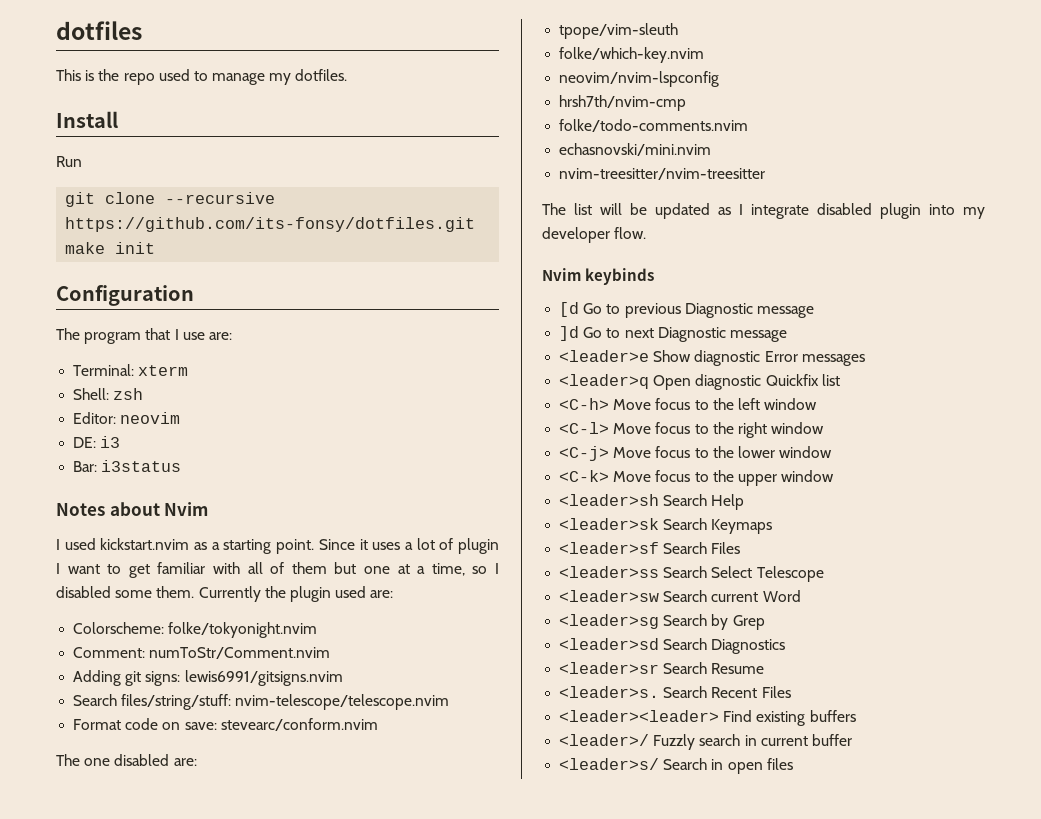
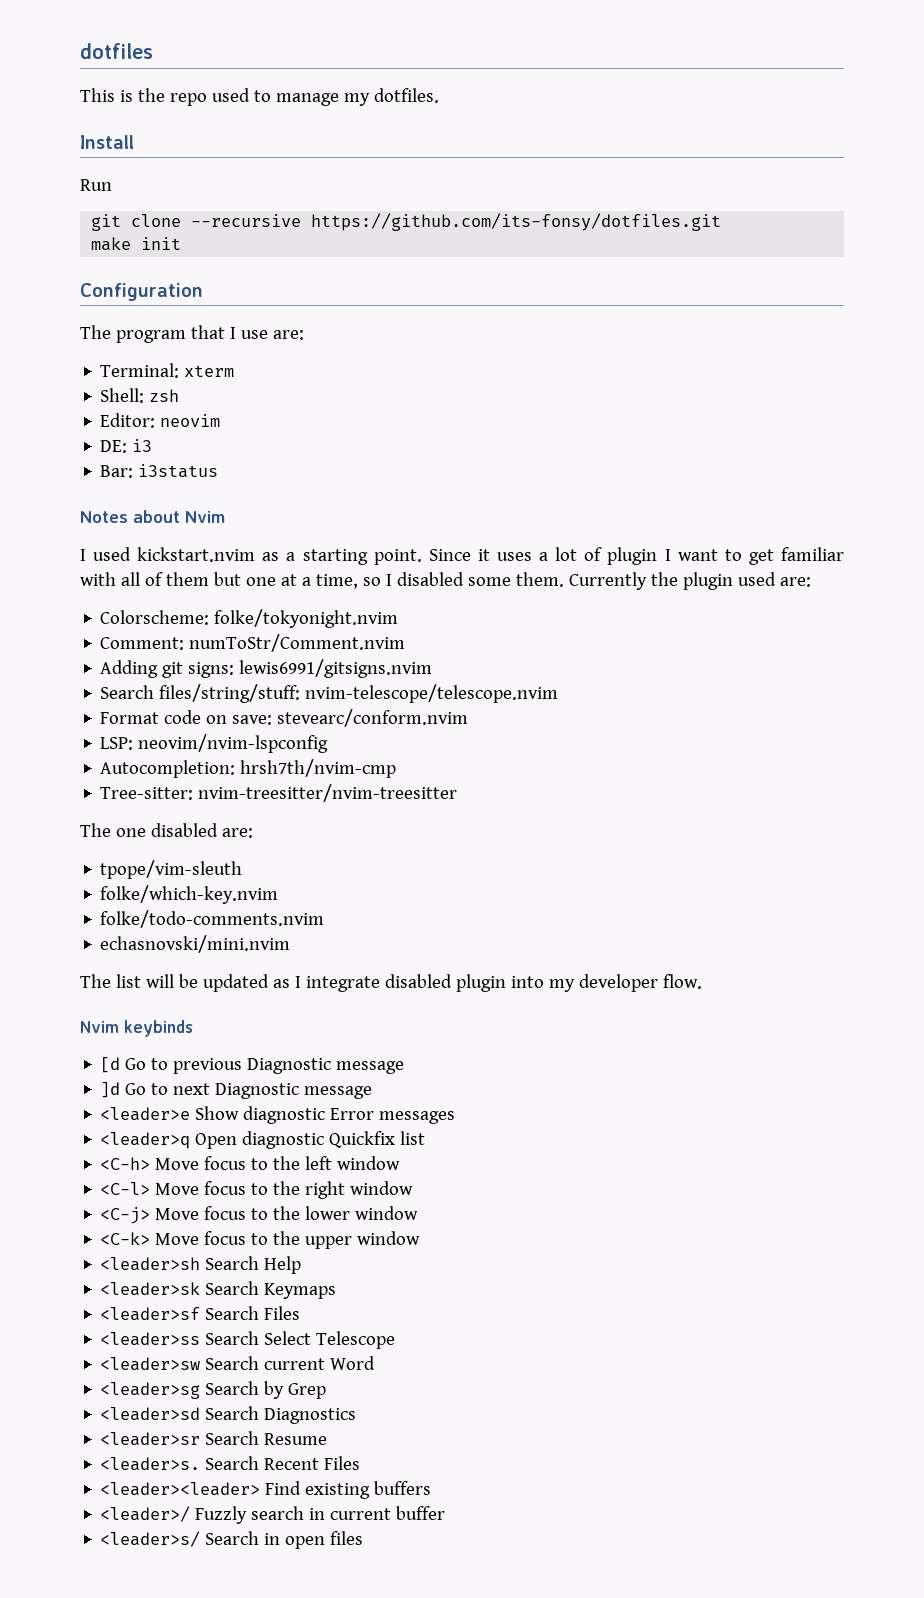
(378, 724) none -> [100,734,329,753] [100,759,397,778] [100,784,458,802] // LSP: neovim/nvim-lspconfig // Autocompletion: hrsh7th/nvim-cmp // Tree-sitter: nvim-treesitter/nvim-treesitter
[559,71,720,87] [559,95,687,111] // neovim/nvim-lspconfig // hrsh7th/nvim-cmp -> (279, 894) none
[559,168,766,180] // nvim-treesitter/nvim-treesitter -> (291, 944) none

